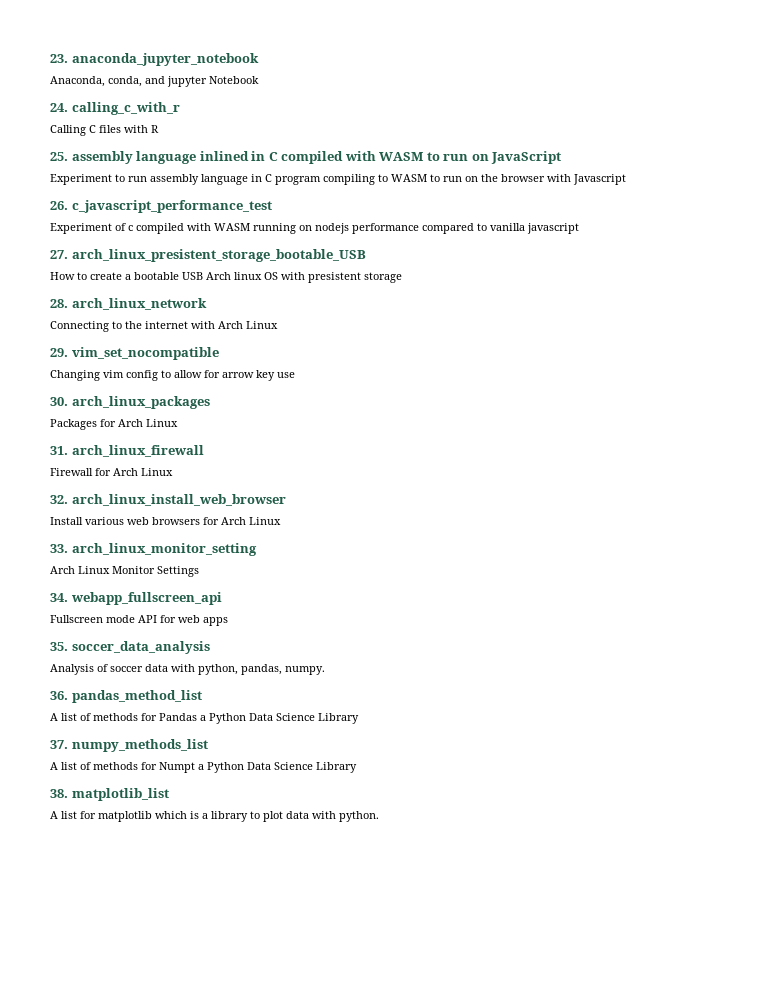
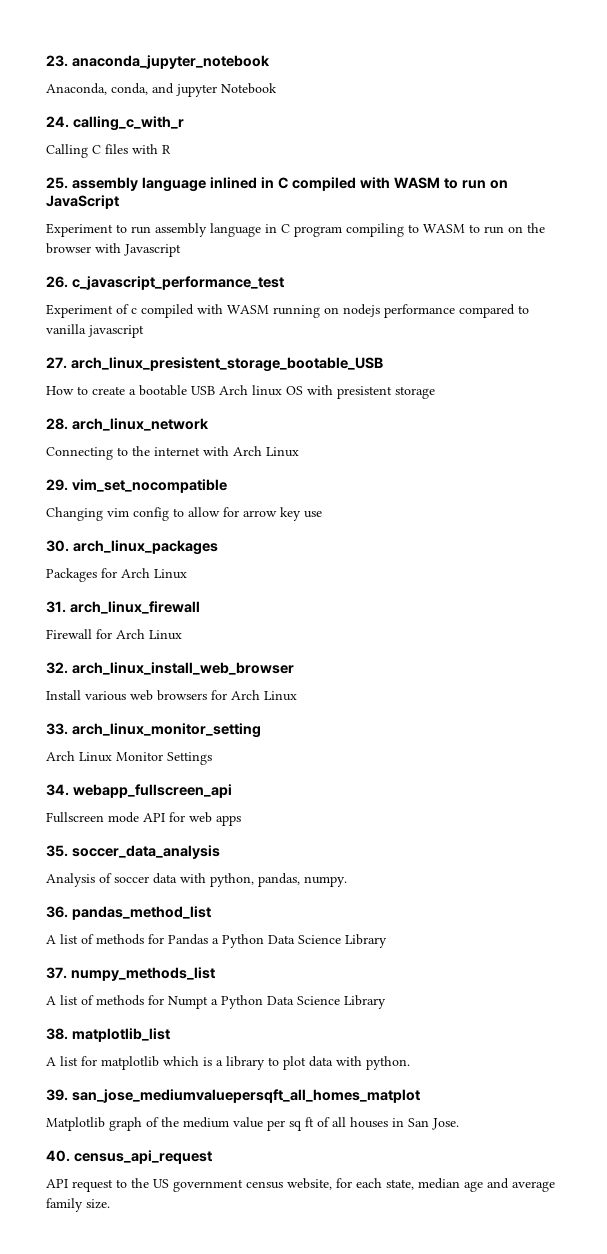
(379, 816) none -> [46,1089,420,1103] [46,1117,459,1131] [46,1150,212,1164] [46,1178,555,1192] [46,1198,110,1212] // 39. san_jose_mediumvaluepersqft_all_homes_matplot // Matplotlib graph of the medium value per sq ft of all houses in San Jose. // 40. census_api_request // API request to the US government census website, for each state, median age and average family size.

